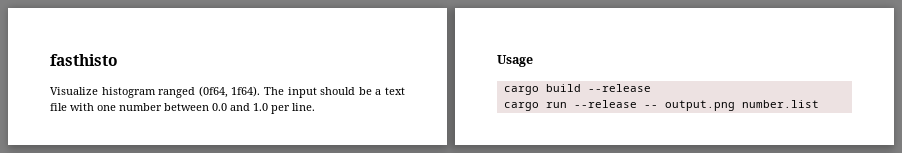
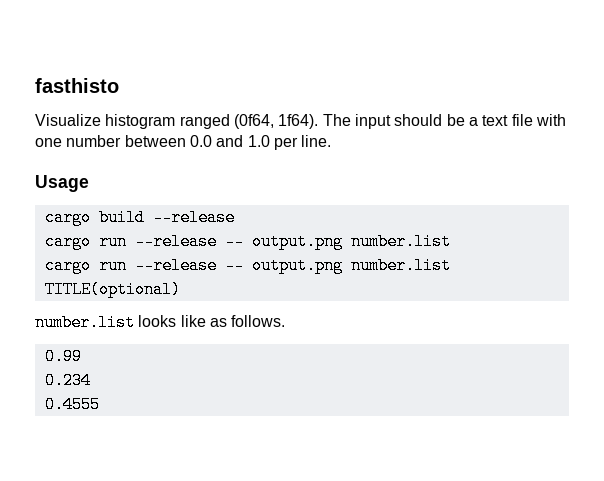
(819, 104) none -> [44,257,451,274] [44,281,181,298] [35,314,286,331] [44,348,82,365] [44,372,91,389] [44,396,100,413] // cargo run --release -- output.png number.list TITLE(optional) // number.list looks like as follows. // 0.99 // 0.234 // 0.4555

